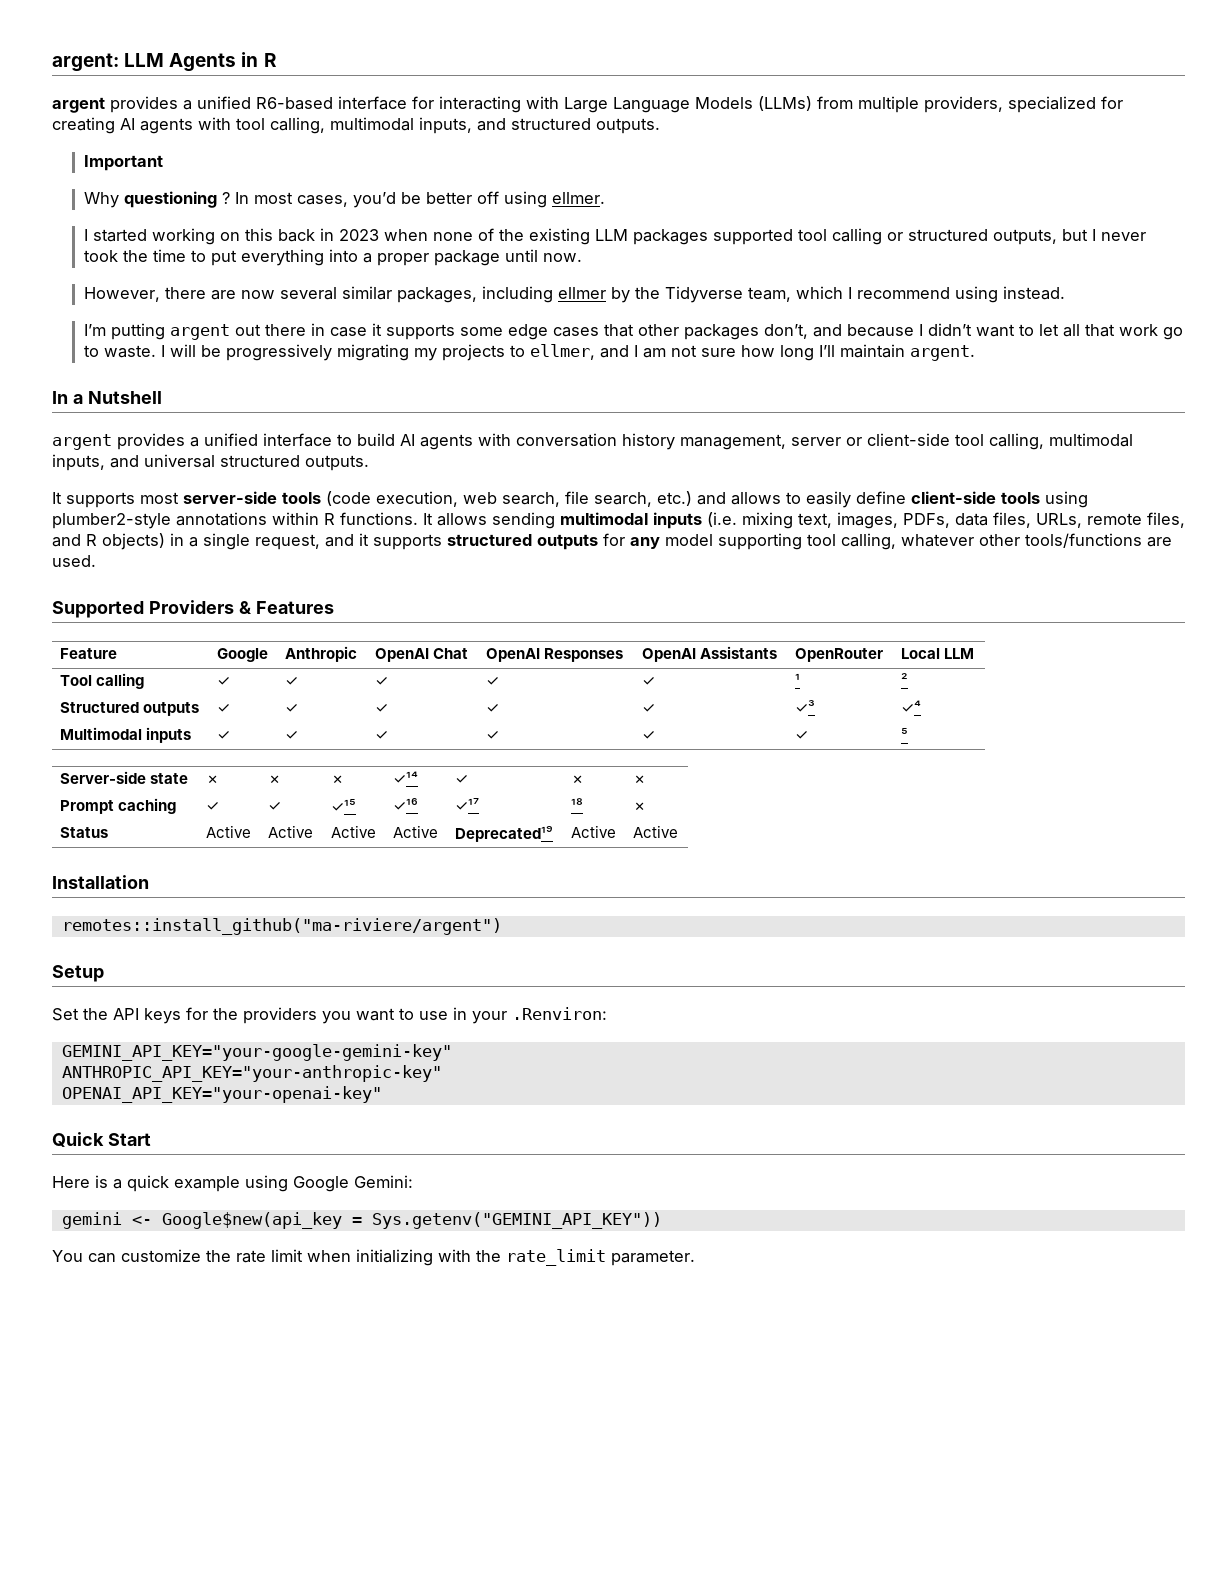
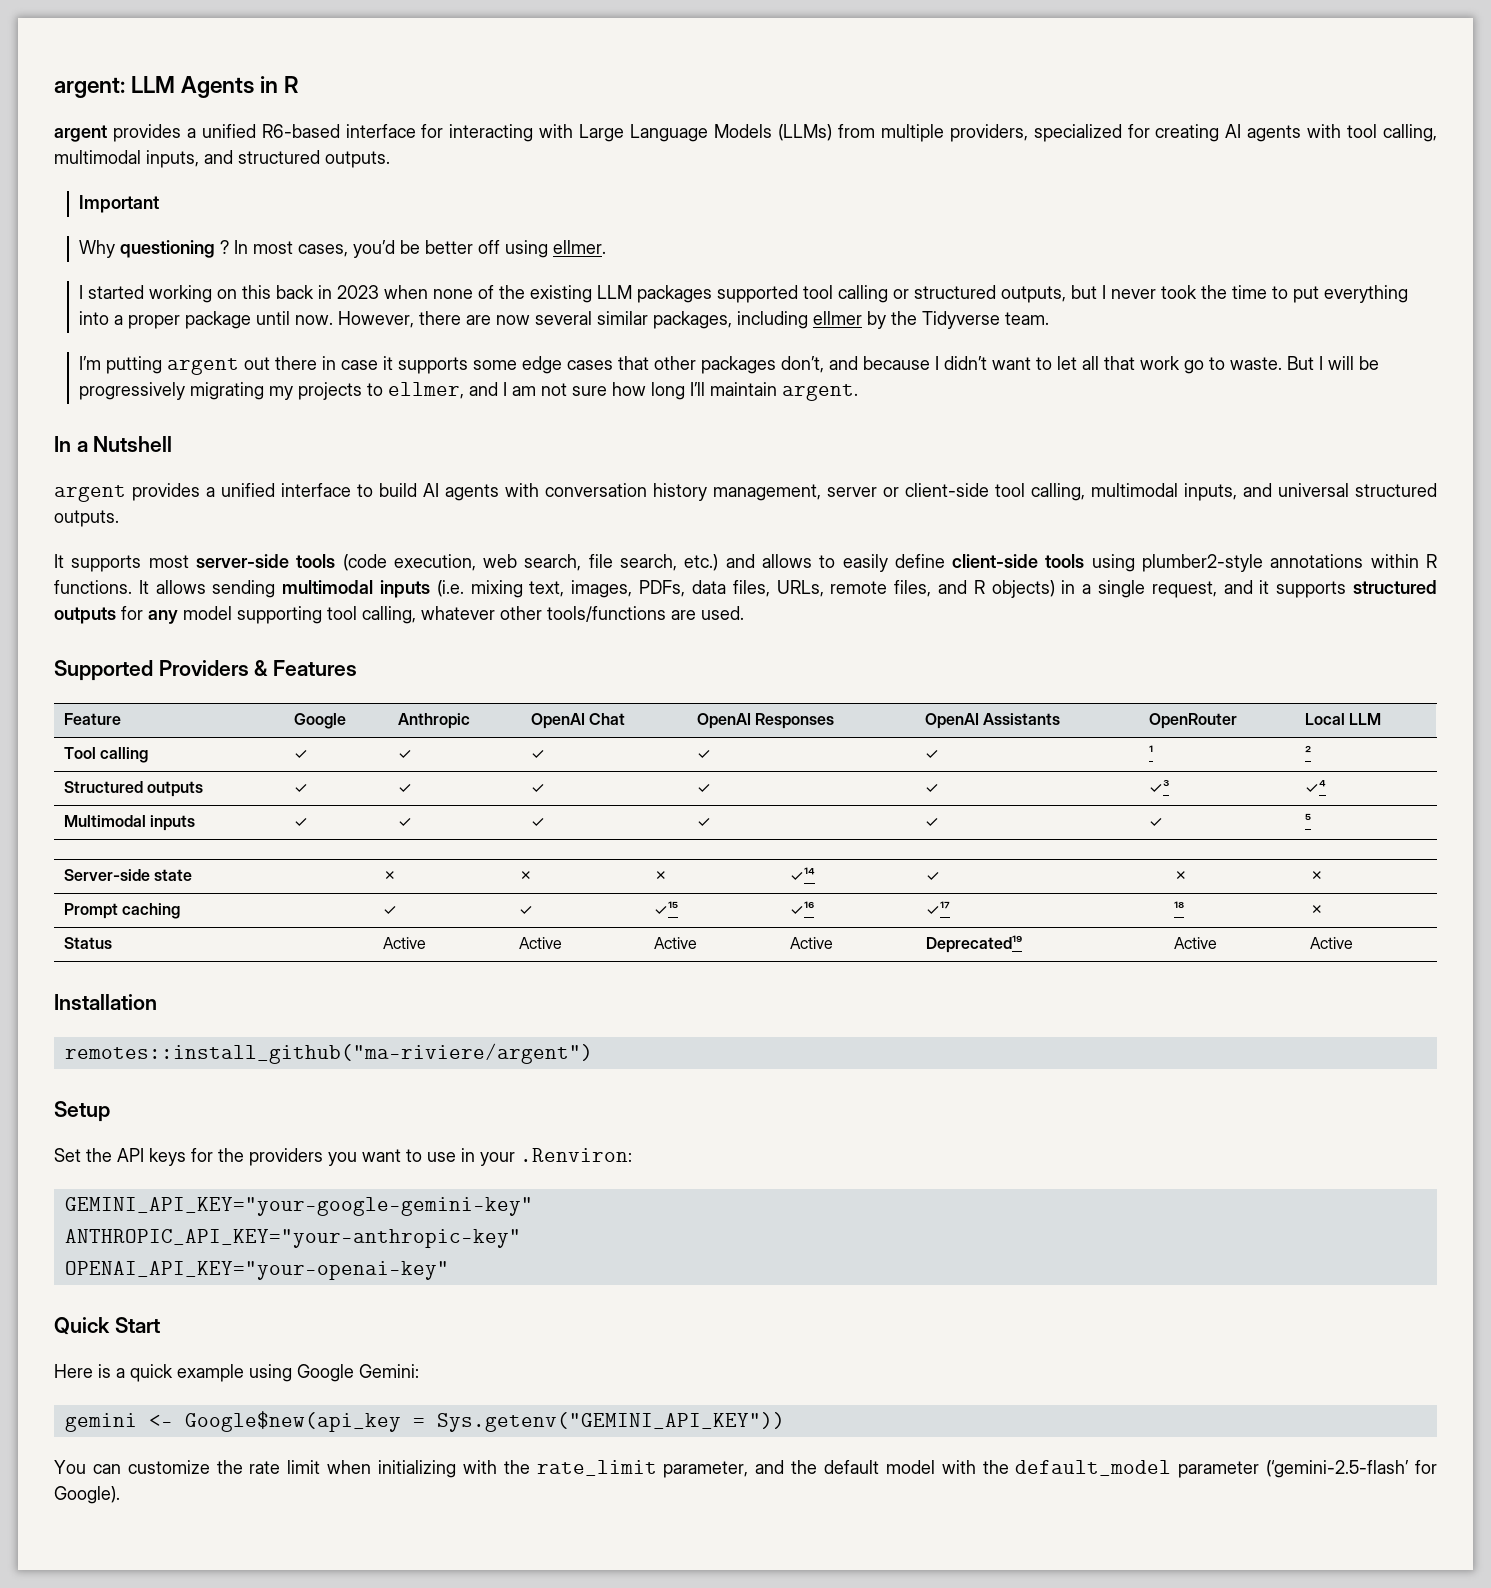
(583, 257) // -> (334, 320) none
[748,286,1066,303] team, which I recommend using instead. -> [1005,312,1050,325] team.
(157, 351) none -> [1287,356,1315,370] But
[611,1250,695,1266] parameter. -> [663,1460,1438,1478] [54,1486,120,1504] parameter, and the default model with the default_model parameter (‘gemini-2.5-flash’ for Google).

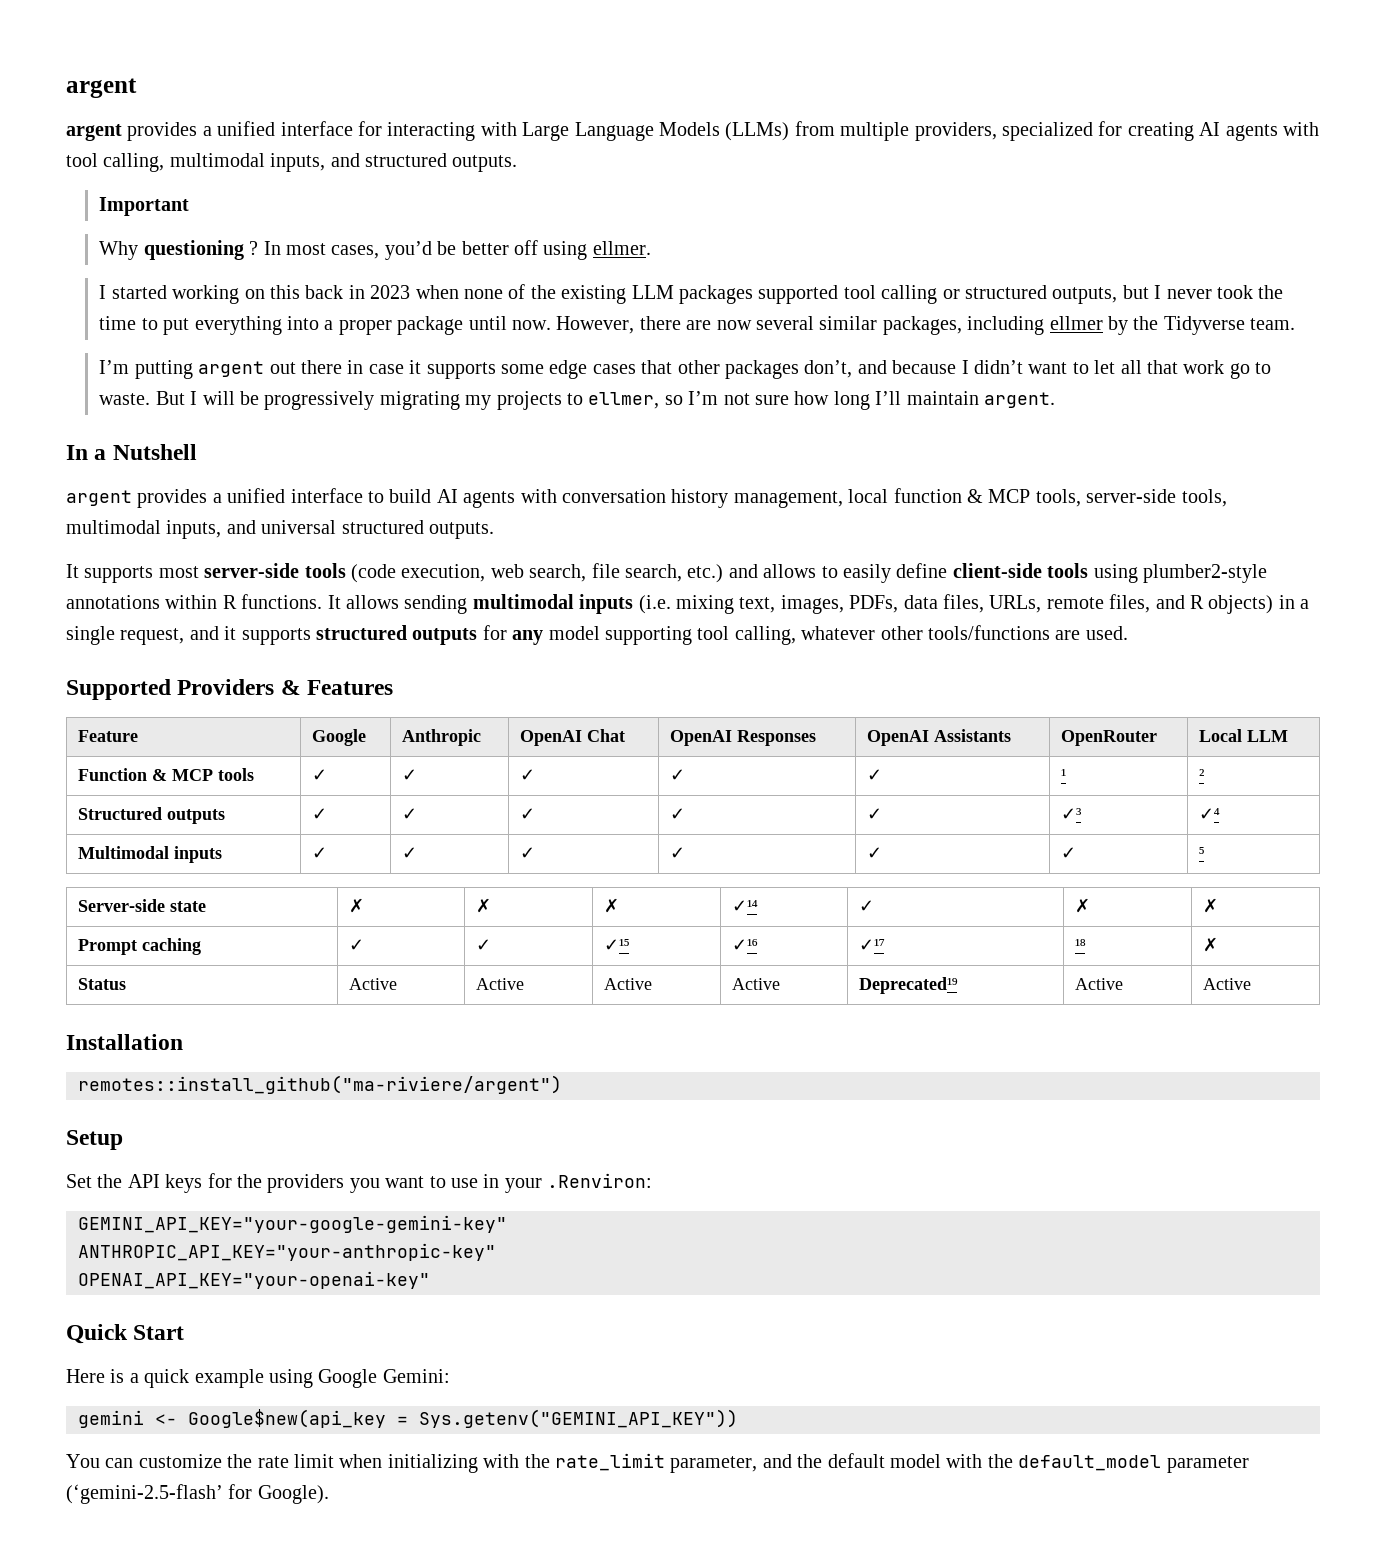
[54,76,299,98] [54,124,340,142] argent: LLM Agents in R // argent provides a unified R6-based -> [66,78,137,98] [66,121,276,141] argent // argent provides a unified
[469,382,537,396] and I am -> [664,391,719,405] so I’m
[827,483,1085,501] server or client-side tool calling, -> [848,488,1227,507] local function & MCP tools, server-side tools,
[63,747,149,763] Tool calling -> [77,768,254,781] Function & MCP tools

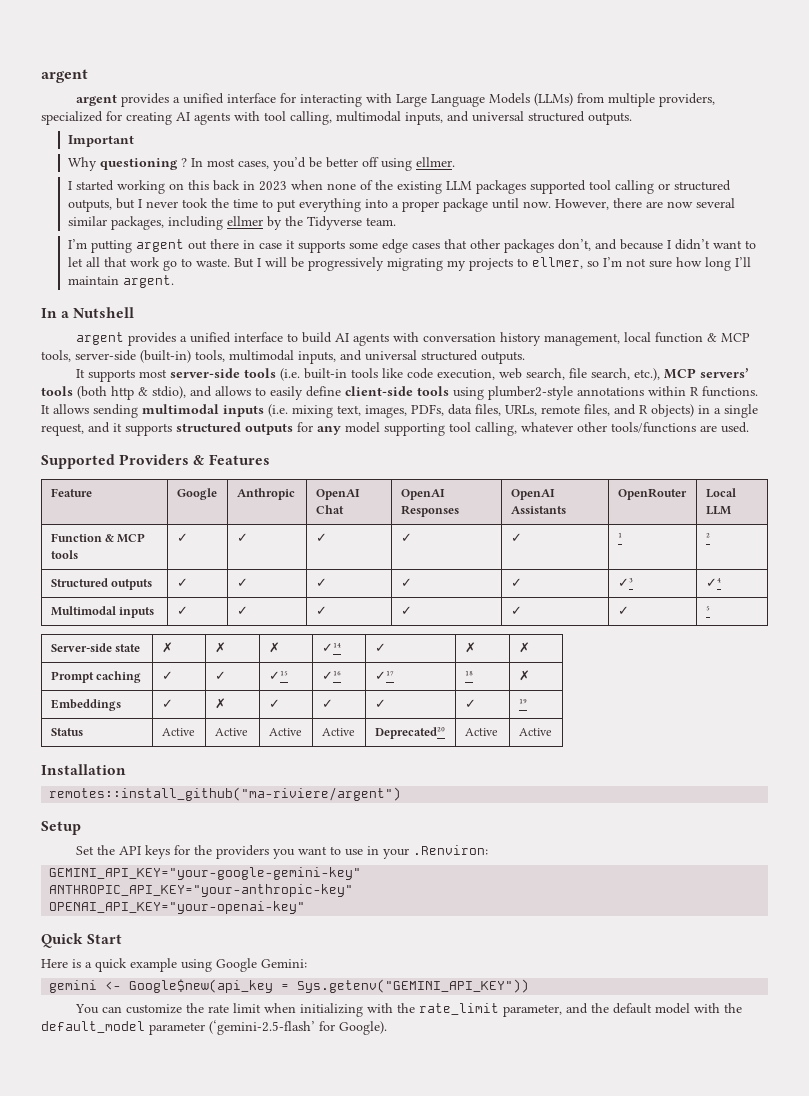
(360, 160) none -> [472,111,524,122] universal
(1177, 496) none -> [140,350,191,363] (built-in)
[351,564,396,583] (code -> [280,368,434,381] (i.e. built-in tools like code
[687,564,724,583] etc.) -> [634,368,750,381] [41,386,186,400] etc.), MCP servers’ tools (both http & stdio),
(1218, 944) none -> [50,699,121,711] [161,699,173,708] [214,698,226,709] [268,699,280,708] [321,699,333,708] [374,699,386,708] [464,699,476,708] [518,698,527,708] // Embeddings | ✓ | ✗ | ✓ | ✓ | ✓ | ✓ | ¹⁹
[858,977,958,994] Deprecated¹⁹ -> [374,727,445,739] Deprecated²⁰

